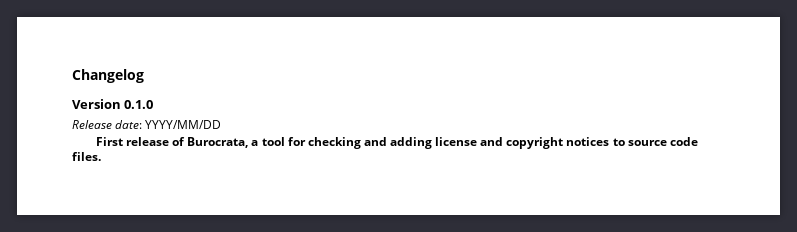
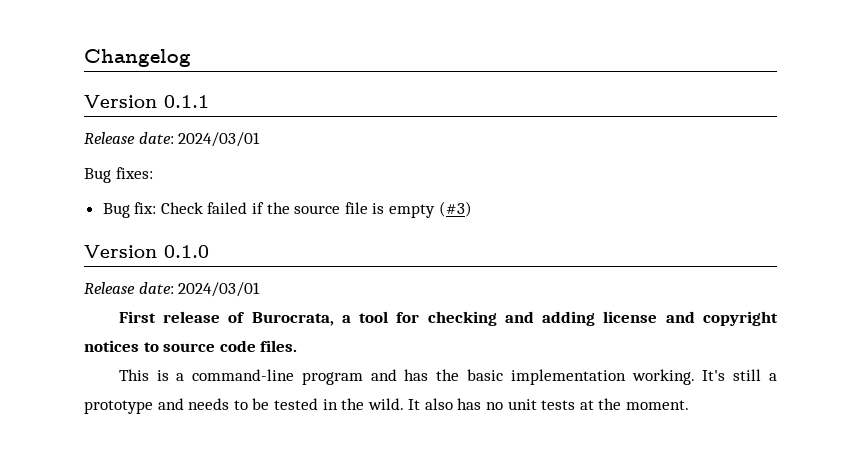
(144, 76) none -> [84,95,209,108] [84,132,261,147] [84,167,153,183] [102,201,472,218] // Version 0.1.1 // Release date: 2024/03/01 // Bug fixes: // Bug fix: Check failed if the source file is empty (#3)
[145,120,222,129] YYYY/MM/DD -> [178,282,261,297] 2024/03/01
(101, 156) none -> [118,369,777,385] [84,398,690,414] // This is a command-line program and has the basic implementation working. It's still a prototype and needs to be tested in the wild. It also has no unit tests at the moment.

